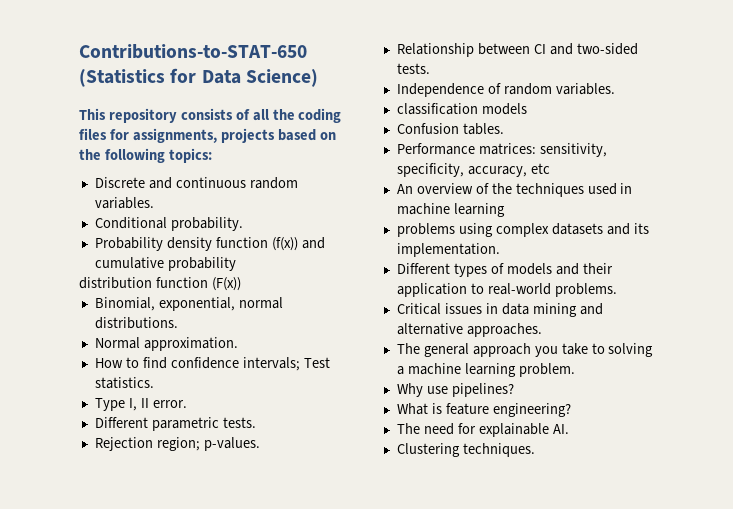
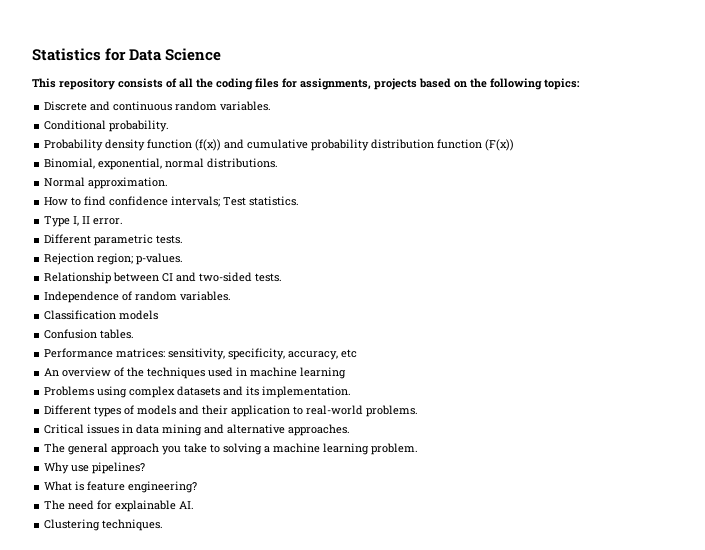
[79,44,307,59] [79,69,165,87] Contributions-to-STAT-650 (Statistics -> [32,48,101,61] Statistics
[245,69,318,87] Science) -> [165,48,222,61] Science
(236, 264) // -> (370, 145) none
[396,103,478,115] classification -> [44,310,117,320] Classification
[396,223,455,237] problems -> [44,386,95,396] Problems

